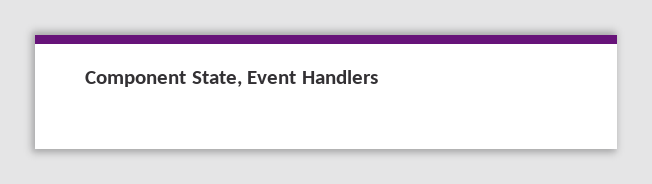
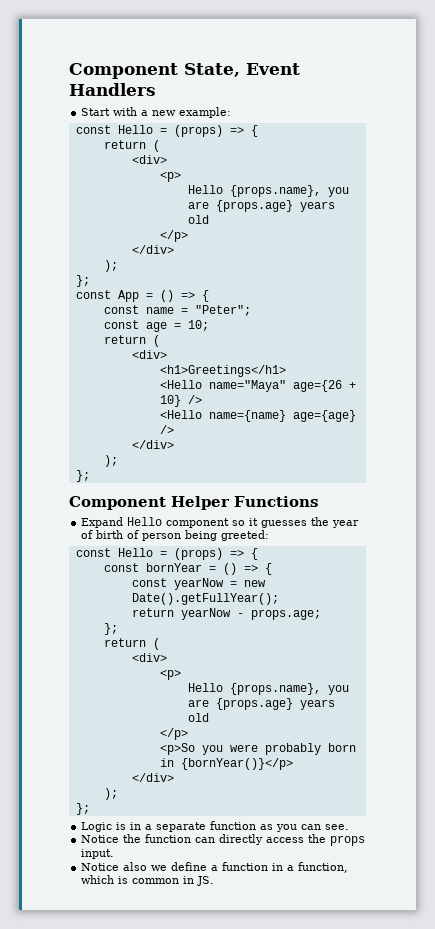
(378, 77) none -> [81,107,232,118] [75,125,258,137] [103,140,160,152] [131,155,167,164] [159,172,181,182] [187,185,349,197] [187,200,335,212] [187,215,209,224] [159,230,188,242] [131,245,174,254] [103,260,118,272] [75,275,90,287] [75,290,209,302] [103,305,251,316] [103,320,209,332] [103,335,160,347] [131,350,167,359] [159,365,286,377] [159,380,356,392] [159,395,202,407] [159,410,356,422] [159,425,174,434] [131,440,174,449] [103,455,118,467] [75,470,90,482] [69,496,318,510] [81,517,360,528] [81,530,270,541] [75,548,258,560] [103,563,272,575] [131,578,266,590] [131,593,279,605] [131,608,321,620] [103,623,118,635] [103,638,160,650] [131,653,167,662] [159,670,181,680] [187,683,349,695] [187,698,335,710] [187,713,209,722] [159,728,188,740] [159,743,356,755] [159,758,293,770] [131,773,174,782] [103,788,118,800] [75,803,90,815] [81,821,350,832] [81,834,366,846] [81,849,115,859] [81,862,349,873] [81,875,215,886] // Start with a new example: // const Hello = (props) => { // return ( // <div> // <p> // Hello {props.name}, you are {props.age} years old // </p> // </div> // ); // }; // const App = () => { // const name = "Peter"; // const age = 10; // return ( // <div> // <h1>Greetings</h1> // <Hello name="Maya" age={26 + 10} /> // <Hello name={name} age={age} /> // </div> // ); // }; // Component Helper Functions // Expand Hello component so it guesses the year of birth of person being greeted: // const Hello = (props) => { // const bornYear = () => { // const yearNow = new Date().getFullYear(); // return yearNow - props.age; // }; // return ( // <div> // <p> // Hello {props.name}, you are {props.age} years old // </p> // <p>So you were probably born in {bornYear()}</p> // </div> // ); // }; // Logic is in a separate function as you can see. // Notice the function can directly access the props input. // Notice also we define a function in a function, which is common in JS.

